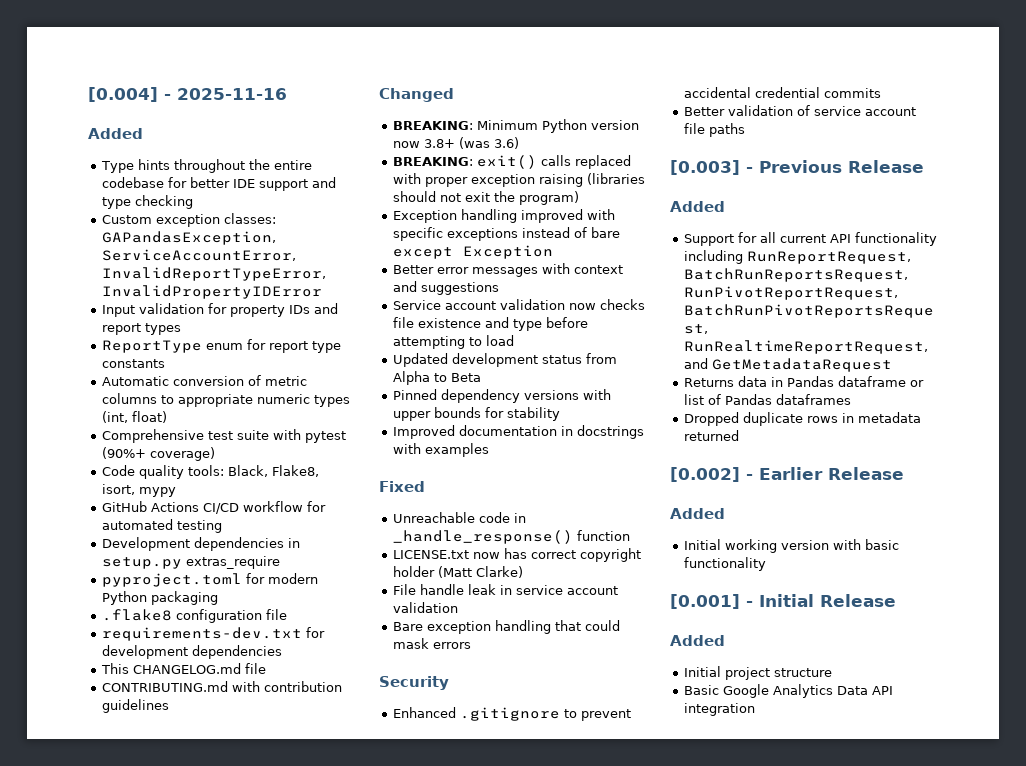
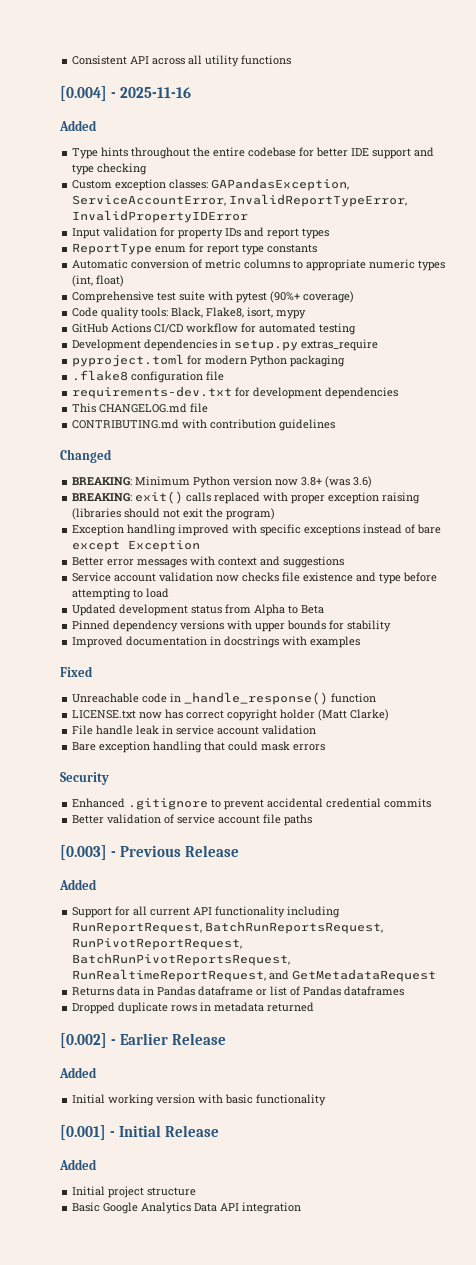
(88, 94) none -> [72,55,292,67] Consistent API across all utility functions //

